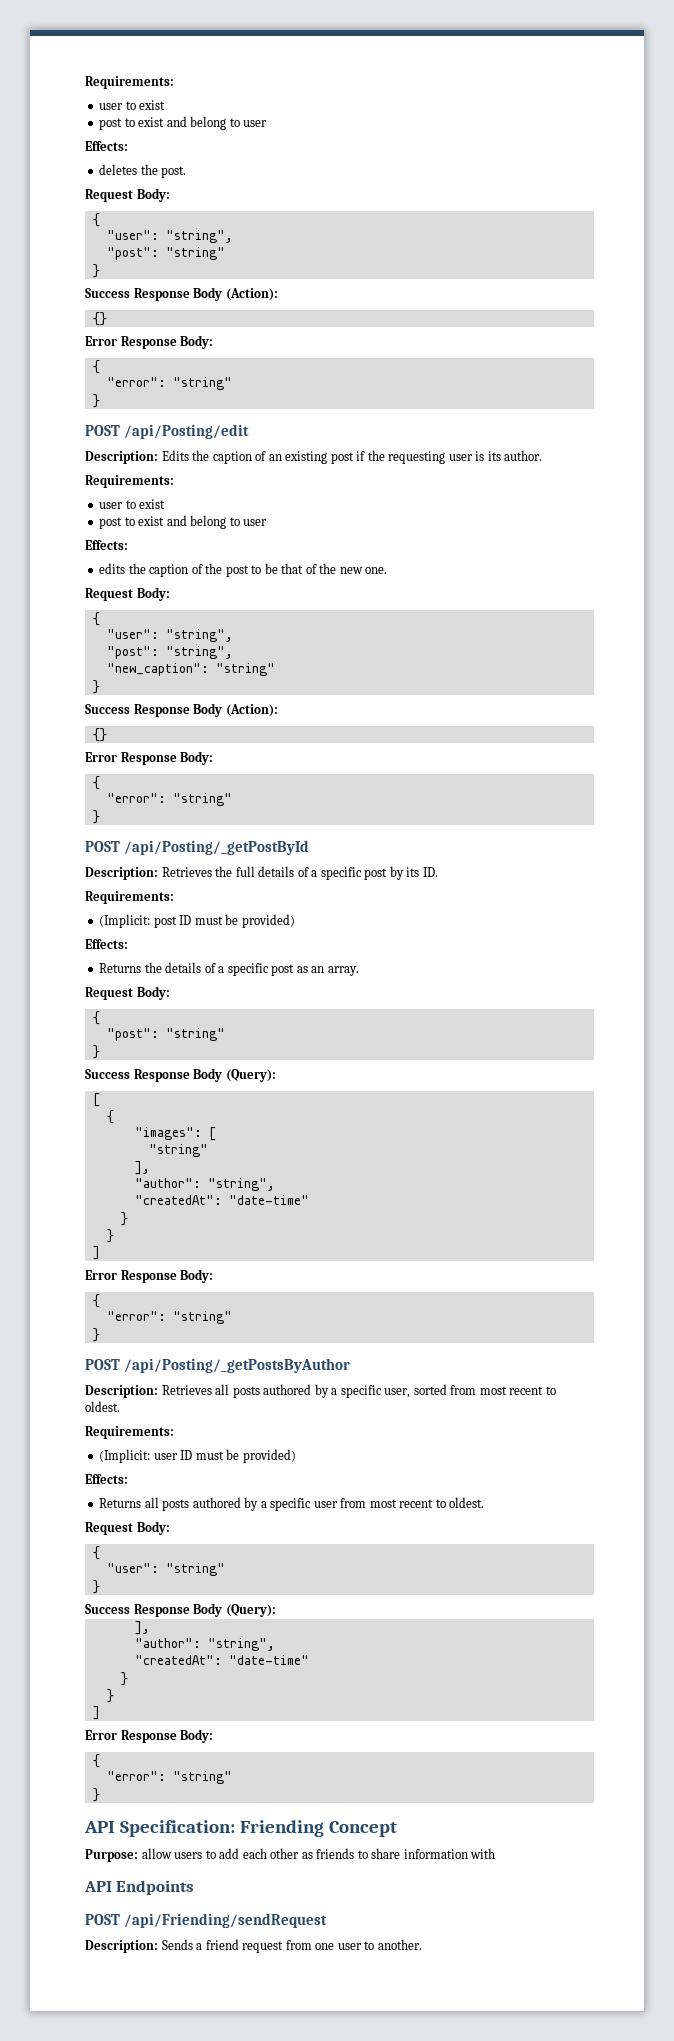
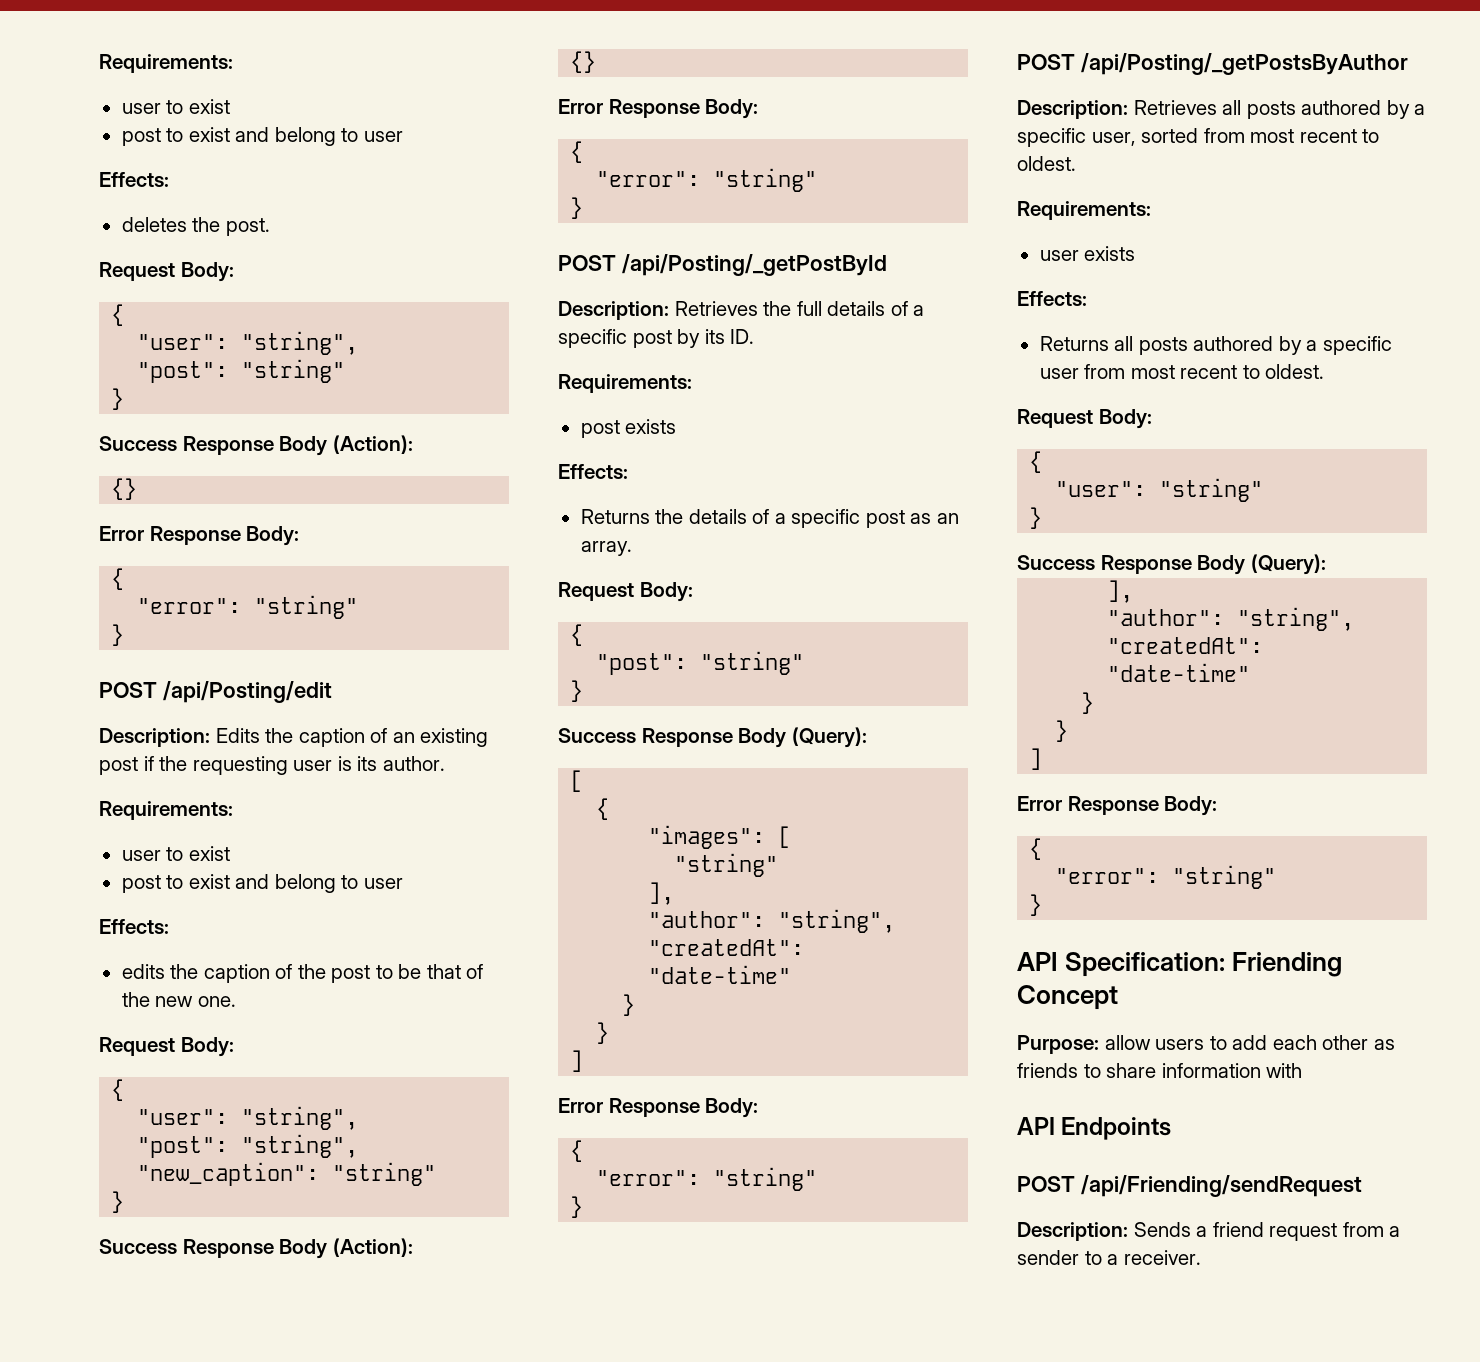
[99,914,295,928] (Implicit: post ID must be provided) -> [580,419,677,438] post exists
[99,1449,296,1463] (Implicit: user ID must be provided) -> [1039,246,1136,261] user exists
[315,1939,422,1950] one user to another. -> [1389,1226,1401,1237] [1017,1250,1201,1265] a sender to a receiver.

